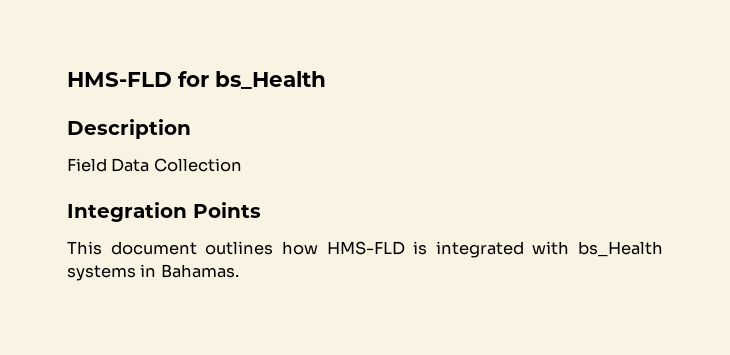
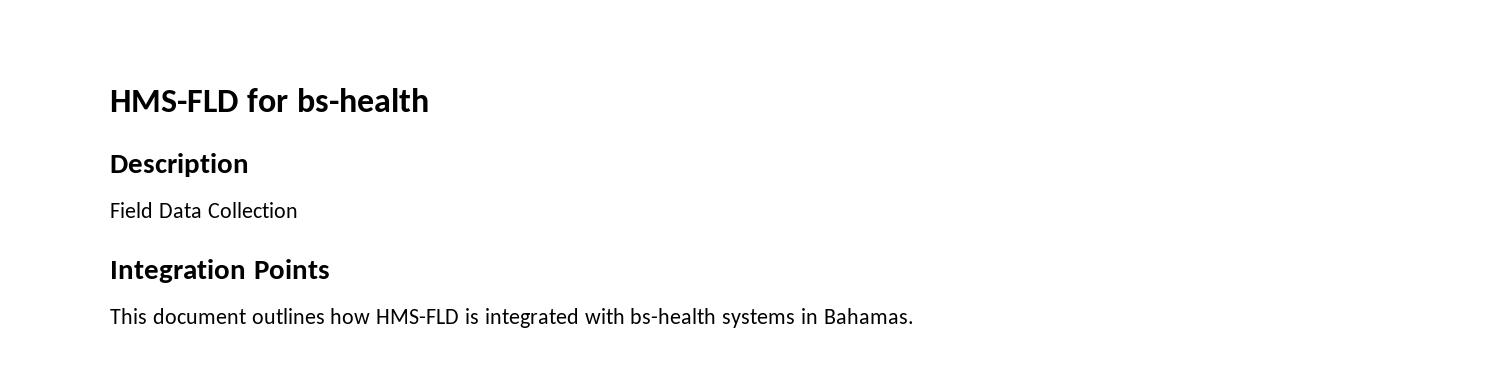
[215,71,326,89] bs_Health -> [297,88,430,112] bs-health
[578,241,663,257] bs_Health -> [630,308,717,324] bs-health

